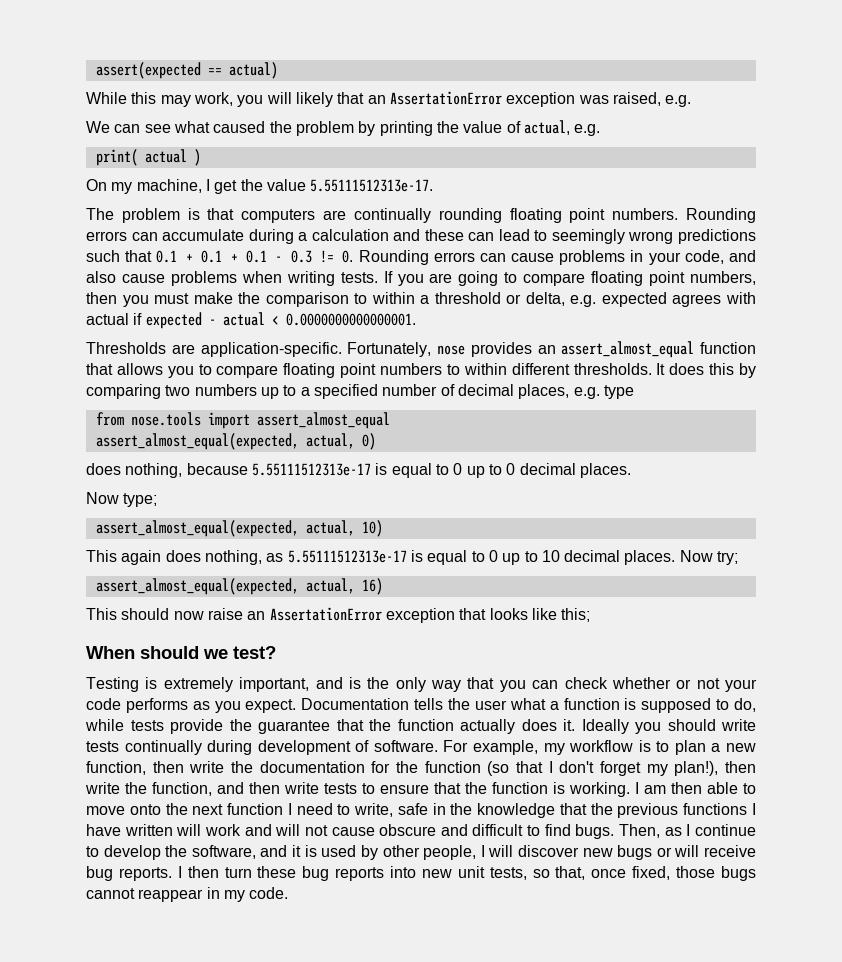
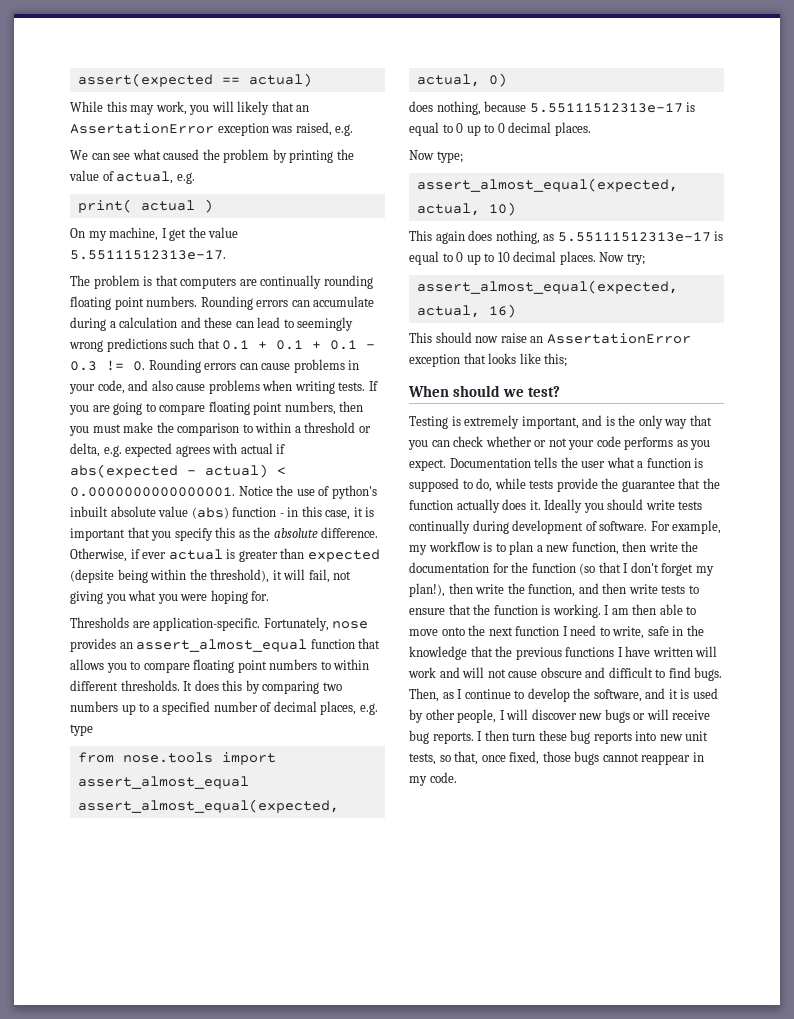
[145,312,265,329] expected - actual -> [70,464,268,478] abs(expected - actual)
(416, 319) none -> [238,485,377,499] [70,506,375,520] [70,527,379,541] [70,548,380,562] [70,569,352,583] [70,590,270,604] Notice the use of python's inbuilt absolute value (abs) function - in this case, it is important that you specify this as the absolute difference. Otherwise, if ever actual is greater than expected (depsite being within the threshold), it will fail, not giving you what you were hoping for.

